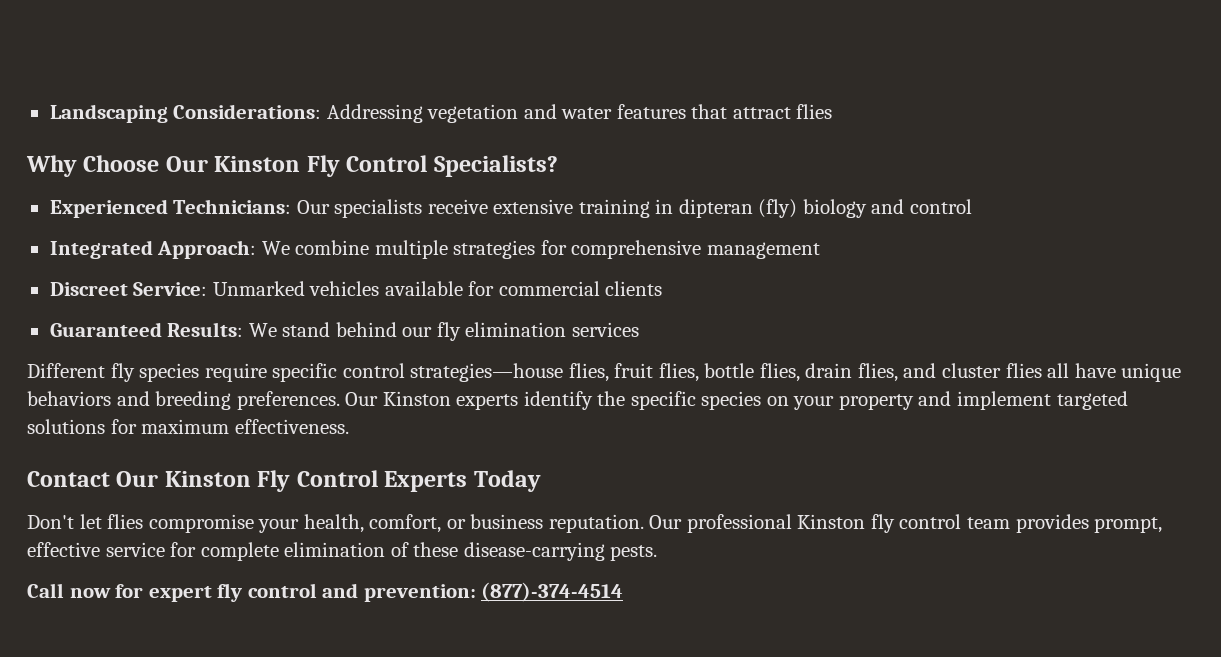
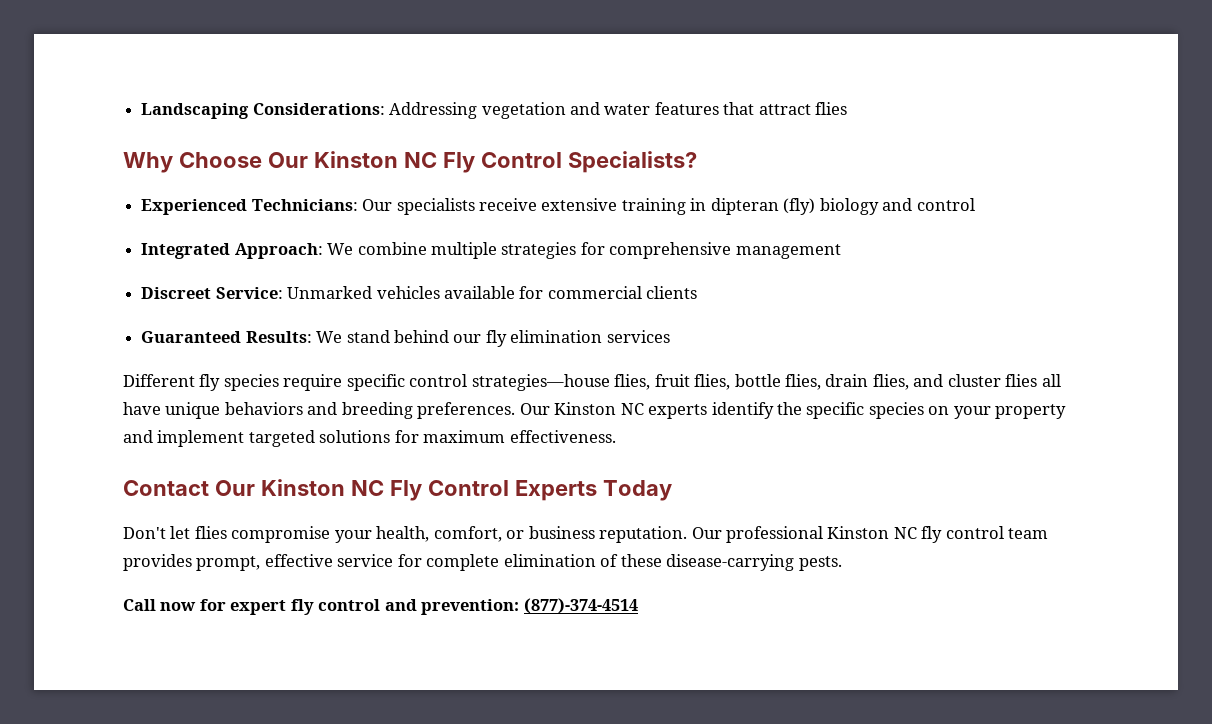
(301, 164) none -> [403,152,437,168] NC
(451, 398) none -> [620,403,644,415] NC
(251, 479) none -> [350,480,384,496] NC
(866, 521) none -> [893,527,917,539] NC

